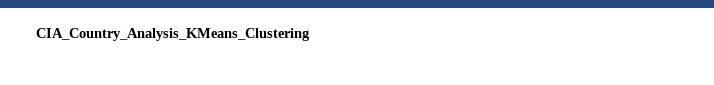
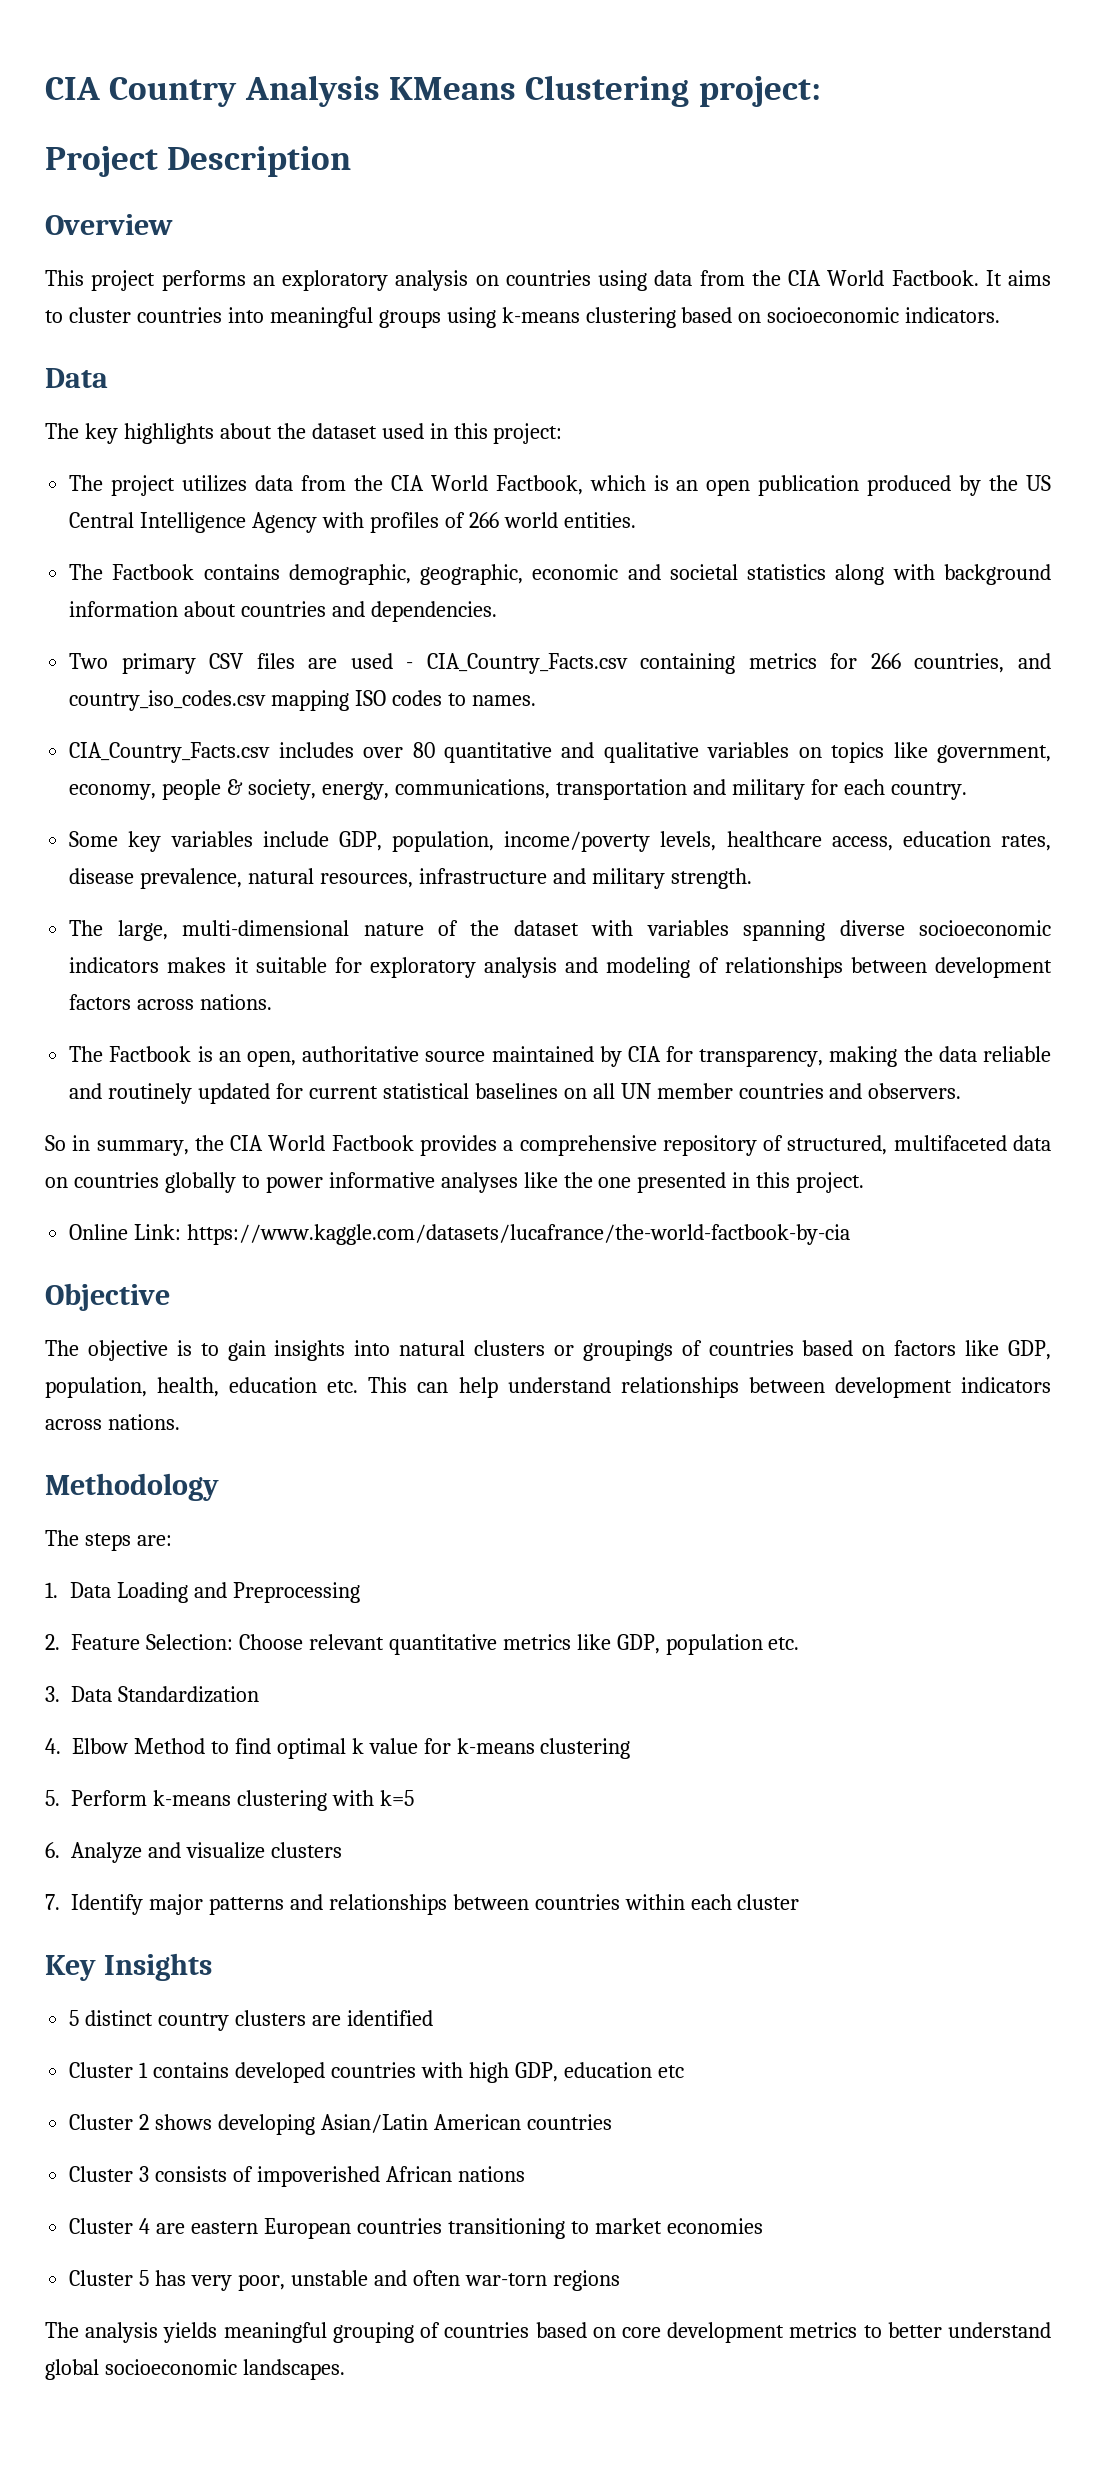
[36,28,310,41] CIA_Country_Analysis_KMeans_Clustering -> [45,75,821,107] [45,146,352,177] [45,214,173,235] [45,270,1051,291] [45,307,1001,328] [45,368,108,388] [45,423,563,444] [69,475,1051,496] [69,512,636,533] [69,564,1051,585] [69,601,497,622] [69,653,1051,674] [69,690,536,711] [69,742,1051,763] [69,779,967,800] [69,831,1051,852] [69,868,752,889] [69,920,1051,941] [69,957,1052,978] [69,994,273,1010] [69,1046,1051,1067] [69,1083,962,1104] [45,1135,1052,1156] [45,1172,865,1193] [69,1224,851,1245] [45,1283,170,1311] [45,1340,1051,1361] [45,1377,1052,1398] [45,1414,180,1430] [45,1473,219,1501] [45,1530,172,1551] [45,1582,361,1603] [45,1634,800,1655] [45,1686,259,1703] [45,1738,631,1759] [45,1790,414,1811] [45,1842,342,1863] [45,1894,800,1915] [45,1953,212,1981] [69,2010,433,2031] [69,2062,684,2083] [69,2114,612,2135] [69,2166,525,2187] [69,2218,763,2239] [69,2270,620,2291] [45,2322,1051,2343] [45,2359,345,2380] CIA Country Analysis KMeans Clustering project: // Project Description // Overview // This project performs an exploratory analysis on countries using data from the CIA World Factbook. It aims to cluster countries into meaningful groups using k-means clustering based on socioeconomic indicators. // Data // The key highlights about the dataset used in this project: // The project utilizes data from the CIA World Factbook, which is an open publication produced by the US Central Intelligence Agency with profiles of 266 world entities. // The Factbook contains demographic, geographic, economic and societal statistics along with background information about countries and dependencies. // Two primary CSV files are used - CIA_Country_Facts.csv containing metrics for 266 countries, and country_iso_codes.csv mapping ISO codes to names. // CIA_Country_Facts.csv includes over 80 quantitative and qualitative variables on topics like government, economy, people & society, energy, communications, transportation and military for each country. // Some key variables include GDP, population, income/poverty levels, healthcare access, education rates, disease prevalence, natural resources, infrastructure and military strength. // The large, multi-dimensional nature of the dataset with variables spanning diverse socioeconomic indicators makes it suitable for exploratory analysis and modeling of relationships between development factors across nations. // The Factbook is an open, authoritative source maintained by CIA for transparency, making the data reliable and routinely updated for current statistical baselines on all UN member countries and observers. // So in summary, the CIA World Factbook provides a comprehensive repository of structured, multifaceted data on countries globally to power informative analyses like the one presented in this project. // Online Link: https://www.kaggle.com/datasets/lucafrance/the-world-factbook-by-cia // Objective // The objective is to gain insights into natural clusters or groupings of countries based on factors like GDP, population, health, education etc. This can help understand relationships between development indicators across nations. // Methodology // The steps are: // 1. Data Loading and Preprocessing // 2. Feature Selection: Choose relevant quantitative metrics like GDP, population etc. // 3. Data Standardization // 4. Elbow Method to find optimal k value for k-means clustering // 5. Perform k-means clustering with k=5 // 6. Analyze and visualize clusters // 7. Identify major patterns and relationships between countries within each cluster // Key Insights // 5 distinct country clusters are identified // Cluster 1 contains developed countries with high GDP, education etc // Cluster 2 shows developing Asian/Latin American countries // Cluster 3 consists of impoverished African nations // Cluster 4 are eastern European countries transitioning to market economies // Cluster 5 has very poor, unstable and often war-torn regions // The analysis yields meaningful grouping of countries based on core development metrics to better understand global socioeconomic landscapes.

